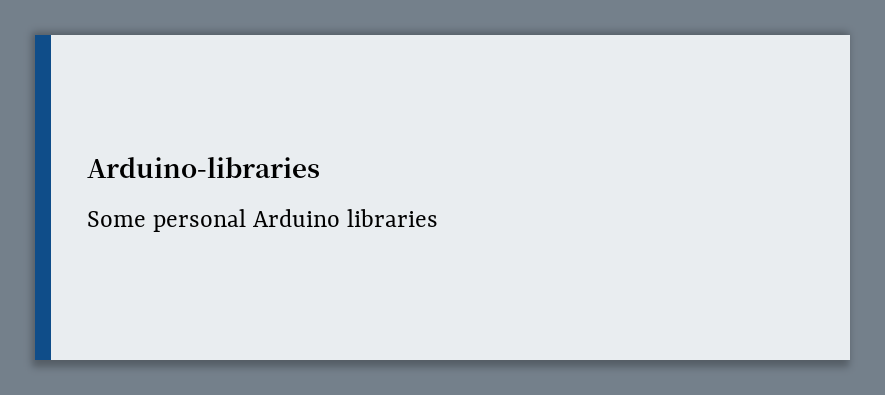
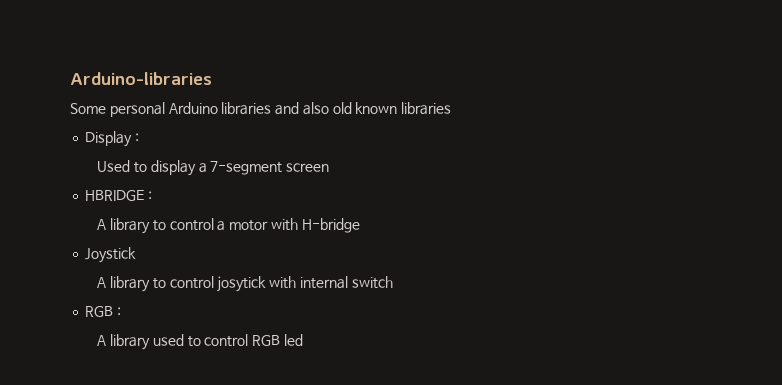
(439, 218) none -> [275,102,452,115] [85,131,140,147] [97,160,330,176] [85,190,153,201] [97,218,360,234] [85,247,137,263] [97,276,393,292] [85,306,122,317] [97,334,303,350] and also old known libraries // Display : // Used to display a 7-segment screen // HBRIDGE : // A library to control a motor with H-bridge // Joystick // A library to control josytick with internal switch // RGB : // A library used to control RGB led

